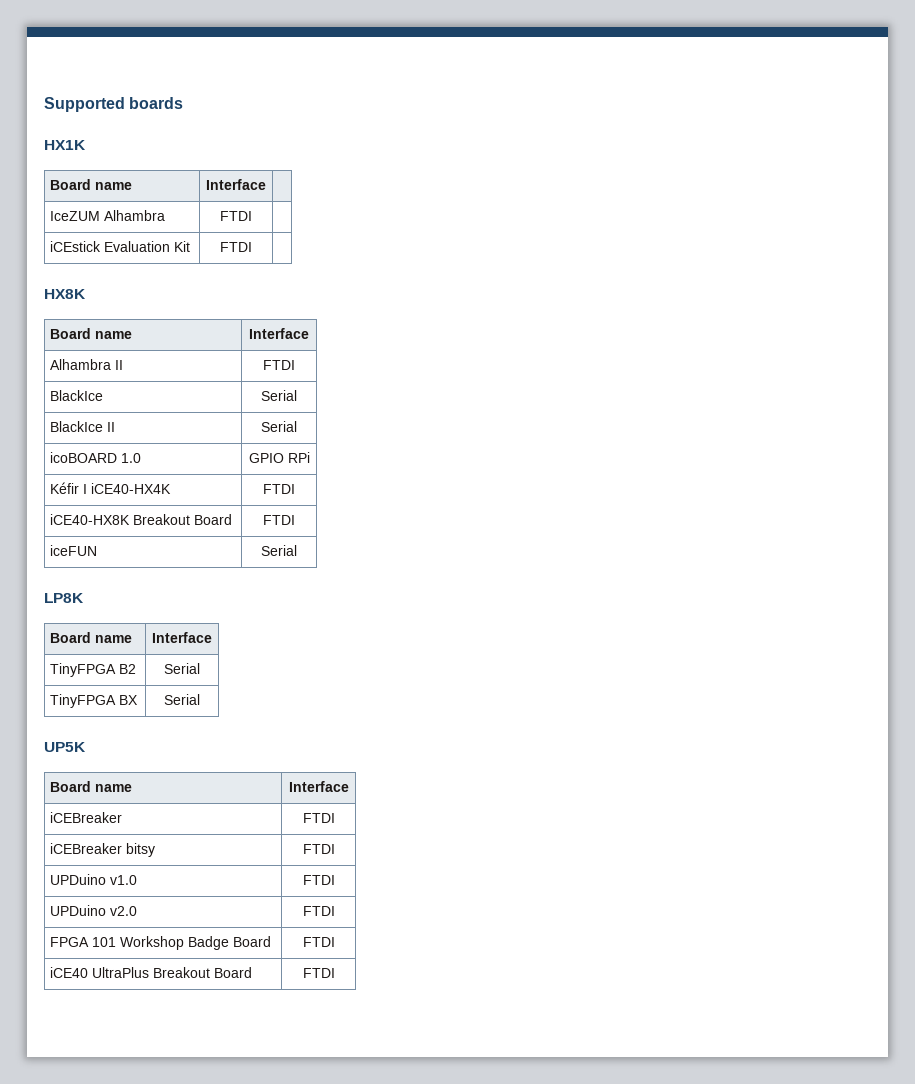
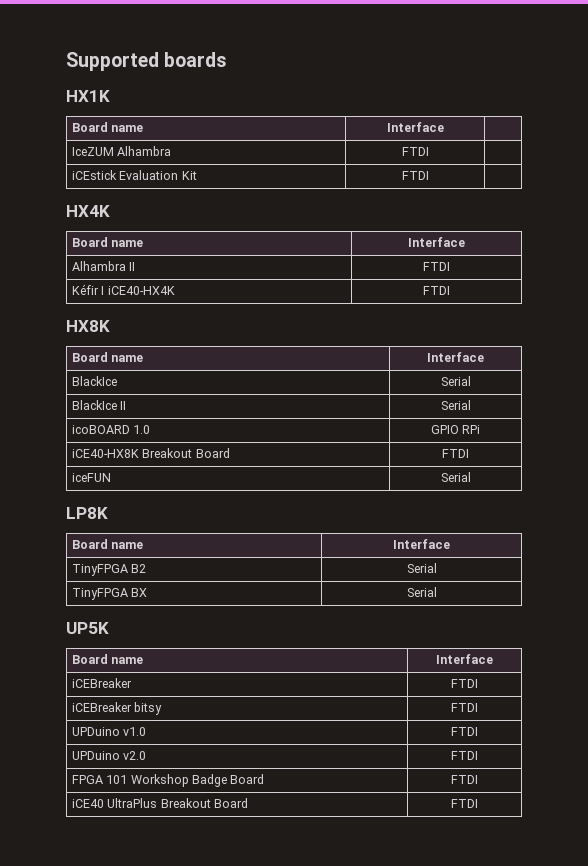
[44,289,86,299] HX8K -> [66,205,110,217] HX4K
(295, 365) none -> [71,284,175,295] [423,286,450,295] [66,320,110,332] [71,352,144,362] [427,352,484,362] // Kéfir I iCE40-HX4K | FTDI // HX8K // Board name | Interface
[50,482,172,494] [263,484,295,494] // Kéfir I iCE40-HX4K | FTDI -> (481, 429) none

